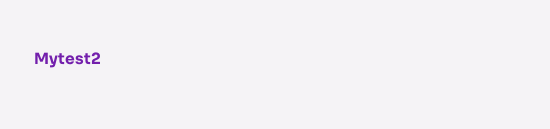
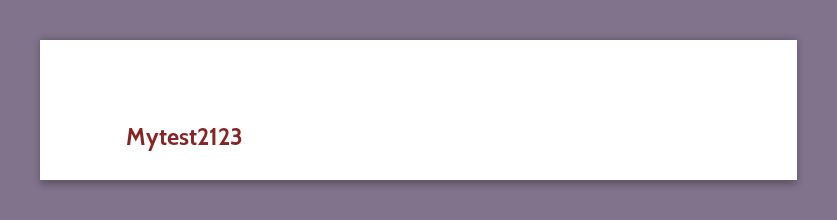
[34,52,101,68] Mytest2 -> [126,128,243,151] Mytest2123

